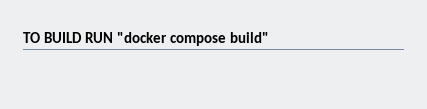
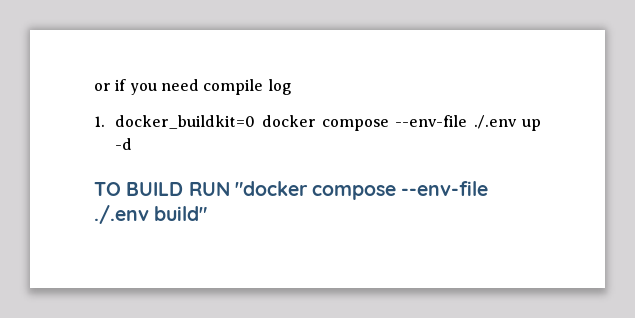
(23, 37) none -> [94,79,292,95] [94,115,541,131] [115,138,133,150] or if you need compile log // 1. docker_buildkit=0 docker compose --env-file ./.env up -d //
(226, 40) none -> [401,181,489,196] [94,205,149,224] --env-file ./.env

